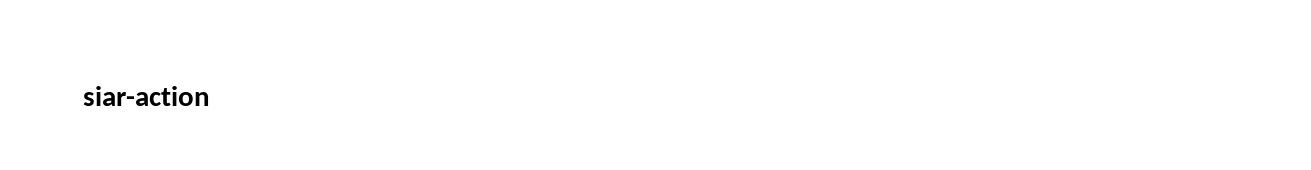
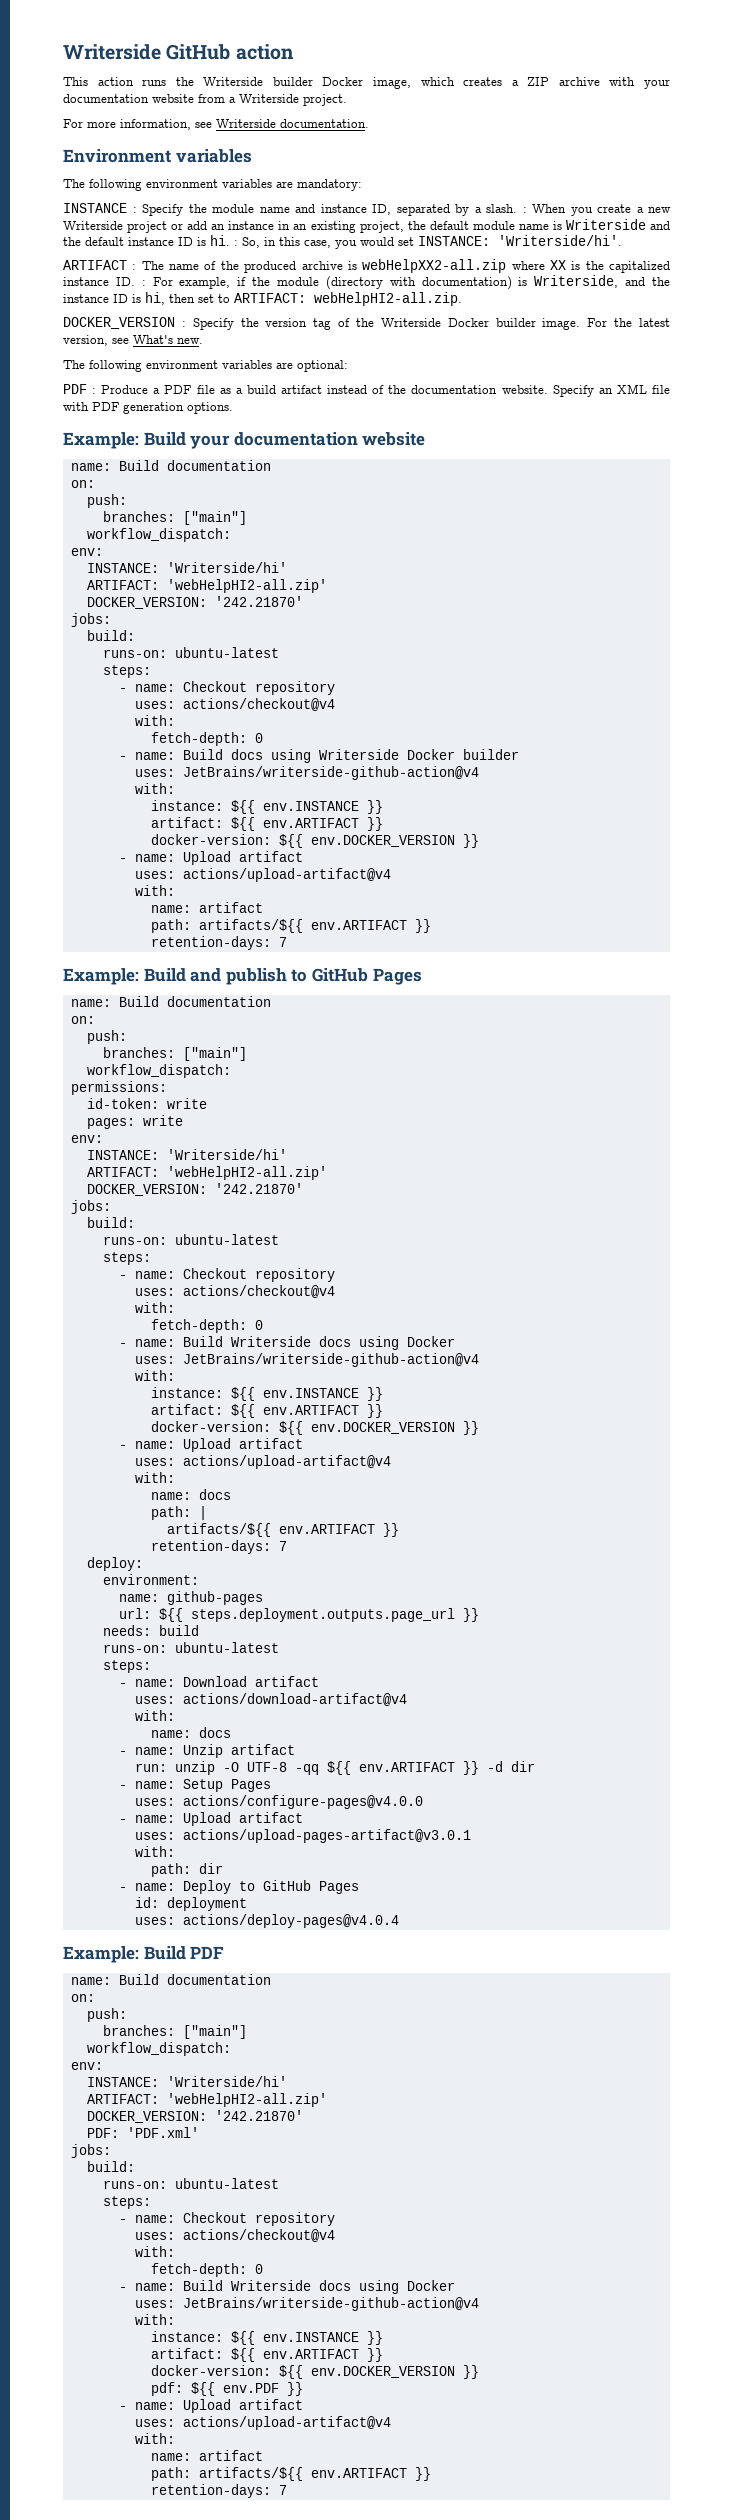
[83,86,210,106] siar-action -> [63,44,294,60] [63,77,670,89] [63,94,347,106] [63,119,369,130] [63,149,252,163] [63,179,362,191] [63,203,671,216] [63,219,670,233] [63,235,622,249] [63,259,670,273] [63,275,670,290] [63,292,462,306] [63,317,670,330] [63,335,203,346] [63,360,348,372] [63,384,670,397] [63,402,233,414] [63,432,426,449] [70,460,271,471] [70,480,95,488] [86,494,127,508] [102,511,247,525] [86,528,231,542] [70,548,103,556] [86,562,287,573] [86,579,327,593] [86,596,303,609] [70,613,111,627] [86,630,135,641] [102,647,279,658] [102,665,151,678] [118,681,335,695] [134,698,335,711] [134,715,175,726] [150,732,263,746] [118,749,519,763] [134,766,479,780] [134,783,175,794] [150,800,383,814] [150,817,383,831] [150,834,479,848] [118,851,303,865] [134,868,391,882] [134,885,175,896] [150,902,263,913] [150,919,431,933] [150,936,287,950] [63,968,422,985] [70,996,271,1007] [70,1016,95,1024] [86,1030,127,1044] [102,1047,247,1061] [86,1064,231,1078] [70,1081,167,1095] [86,1098,207,1109] [86,1115,183,1129] [70,1135,103,1143] [86,1149,287,1160] [86,1166,327,1180] [86,1183,303,1196] [70,1200,111,1214] [86,1217,135,1228] [102,1234,279,1245] [102,1252,151,1265] [118,1268,335,1282] [134,1285,335,1298] [134,1302,175,1313] [150,1319,263,1333] [118,1336,455,1350] [134,1353,479,1367] [134,1370,175,1381] [150,1387,383,1401] [150,1404,383,1418] [150,1421,479,1435] [118,1438,303,1452] [134,1455,391,1469] [134,1472,175,1483] [150,1489,231,1500] [150,1506,207,1520] [166,1523,399,1537] [150,1540,287,1554] [86,1557,143,1571] [102,1574,199,1585] [118,1591,263,1605] [118,1608,479,1622] [102,1625,199,1636] [102,1642,279,1653] [102,1660,151,1673] [118,1676,319,1687] [134,1693,407,1706] [134,1710,175,1721] [150,1727,231,1738] [118,1744,295,1758] [134,1761,535,1775] [118,1779,271,1792] [134,1795,423,1809] [118,1812,303,1826] [134,1829,471,1843] [134,1846,175,1857] [150,1863,223,1877] [118,1880,359,1894] [134,1897,247,1911] [134,1914,399,1928] [63,1946,225,1963] [70,1974,271,1985] [70,1994,95,2002] [86,2008,127,2022] [102,2025,247,2039] [86,2042,231,2056] [70,2062,103,2070] [86,2076,287,2087] [86,2093,327,2107] [86,2110,303,2123] [86,2127,199,2138] [70,2144,111,2158] [86,2161,135,2172] [102,2178,279,2189] [102,2196,151,2209] [118,2212,335,2226] [134,2229,335,2242] [134,2246,175,2257] [150,2263,263,2277] [118,2280,455,2294] [134,2297,479,2311] [134,2314,175,2325] [150,2331,383,2345] [150,2348,383,2362] [150,2365,479,2379] [150,2382,303,2396] [118,2399,303,2413] [134,2416,391,2430] [134,2433,175,2444] [150,2450,263,2461] [150,2467,431,2481] [150,2484,287,2498] Writerside GitHub action // This action runs the Writerside builder Docker image, which creates a ZIP archive with your documentation website from a Writerside project. // For more information, see Writerside documentation. // Environment variables // The following environment variables are mandatory: // INSTANCE : Specify the module name and instance ID, separated by a slash. : When you create a new Writerside project or add an instance in an existing project, the default module name is Writerside and the default instance ID is hi. : So, in this case, you would set INSTANCE: 'Writerside/hi'. // ARTIFACT : The name of the produced archive is webHelpXX2-all.zip where XX is the capitalized instance ID. : For example, if the module (directory with documentation) is Writerside, and the instance ID is hi, then set to ARTIFACT: webHelpHI2-all.zip. // DOCKER_VERSION : Specify the version tag of the Writerside Docker builder image. For the latest version, see What's new. // The following environment variables are optional: // PDF : Produce a PDF file as a build artifact instead of the documentation website. Specify an XML file with PDF generation options. // Example: Build your documentation website // name: Build documentation // on: // push: // branches: ["main"] // workflow_dispatch: // env: // INSTANCE: 'Writerside/hi' // ARTIFACT: 'webHelpHI2-all.zip' // DOCKER_VERSION: '242.21870' // jobs: // build: // runs-on: ubuntu-latest // steps: // - name: Checkout repository // uses: actions/checkout@v4 // with: // fetch-depth: 0 // - name: Build docs using Writerside Docker builder // uses: JetBrains/writerside-github-action@v4 // with: // instance: ${{ env.INSTANCE }} // artifact: ${{ env.ARTIFACT }} // docker-version: ${{ env.DOCKER_VERSION }} // - name: Upload artifact // uses: actions/upload-artifact@v4 // with: // name: artifact // path: artifacts/${{ env.ARTIFACT }} // retention-days: 7 // Example: Build and publish to GitHub Pages // name: Build documentation // on: // push: // branches: ["main"] // workflow_dispatch: // permissions: // id-token: write // pages: write // env: // INSTANCE: 'Writerside/hi' // ARTIFACT: 'webHelpHI2-all.zip' // DOCKER_VERSION: '242.21870' // jobs: // build: // runs-on: ubuntu-latest // steps: // - name: Checkout repository // uses: actions/checkout@v4 // with: // fetch-depth: 0 // - name: Build Writerside docs using Docker // uses: JetBrains/writerside-github-action@v4 // with: // instance: ${{ env.INSTANCE }} // artifact: ${{ env.ARTIFACT }} // docker-version: ${{ env.DOCKER_VERSION }} // - name: Upload artifact // uses: actions/upload-artifact@v4 // with: // name: docs // path: | // artifacts/${{ env.ARTIFACT }} // retention-days: 7 // deploy: // environment: // name: github-pages // url: ${{ steps.deployment.outputs.page_url }} // needs: build // runs-on: ubuntu-latest // steps: // - name: Download artifact // uses: actions/download-artifact@v4 // with: // name: docs // - name: Unzip artifact // run: unzip -O UTF-8 -qq ${{ env.ARTIFACT }} -d dir // - name: Setup Pages // uses: actions/configure-pages@v4.0.0 // - name: Upload artifact // uses: actions/upload-pages-artifact@v3.0.1 // with: // path: dir // - name: Deploy to GitHub Pages // id: deployment // uses: actions/deploy-pages@v4.0.4 // Example: Build PDF // name: Build documentation // on: // push: // branches: ["main"] // workflow_dispatch: // env: // INSTANCE: 'Writerside/hi' // ARTIFACT: 'webHelpHI2-all.zip' // DOCKER_VERSION: '242.21870' // PDF: 'PDF.xml' // jobs: // build: // runs-on: ubuntu-latest // steps: // - name: Checkout repository // uses: actions/checkout@v4 // with: // fetch-depth: 0 // - name: Build Writerside docs using Docker // uses: JetBrains/writerside-github-action@v4 // with: // instance: ${{ env.INSTANCE }} // artifact: ${{ env.ARTIFACT }} // docker-version: ${{ env.DOCKER_VERSION }} // pdf: ${{ env.PDF }} // - name: Upload artifact // uses: actions/upload-artifact@v4 // with: // name: artifact // path: artifacts/${{ env.ARTIFACT }} // retention-days: 7

